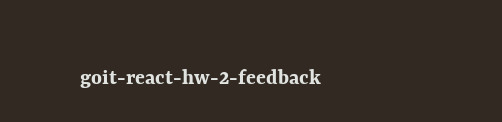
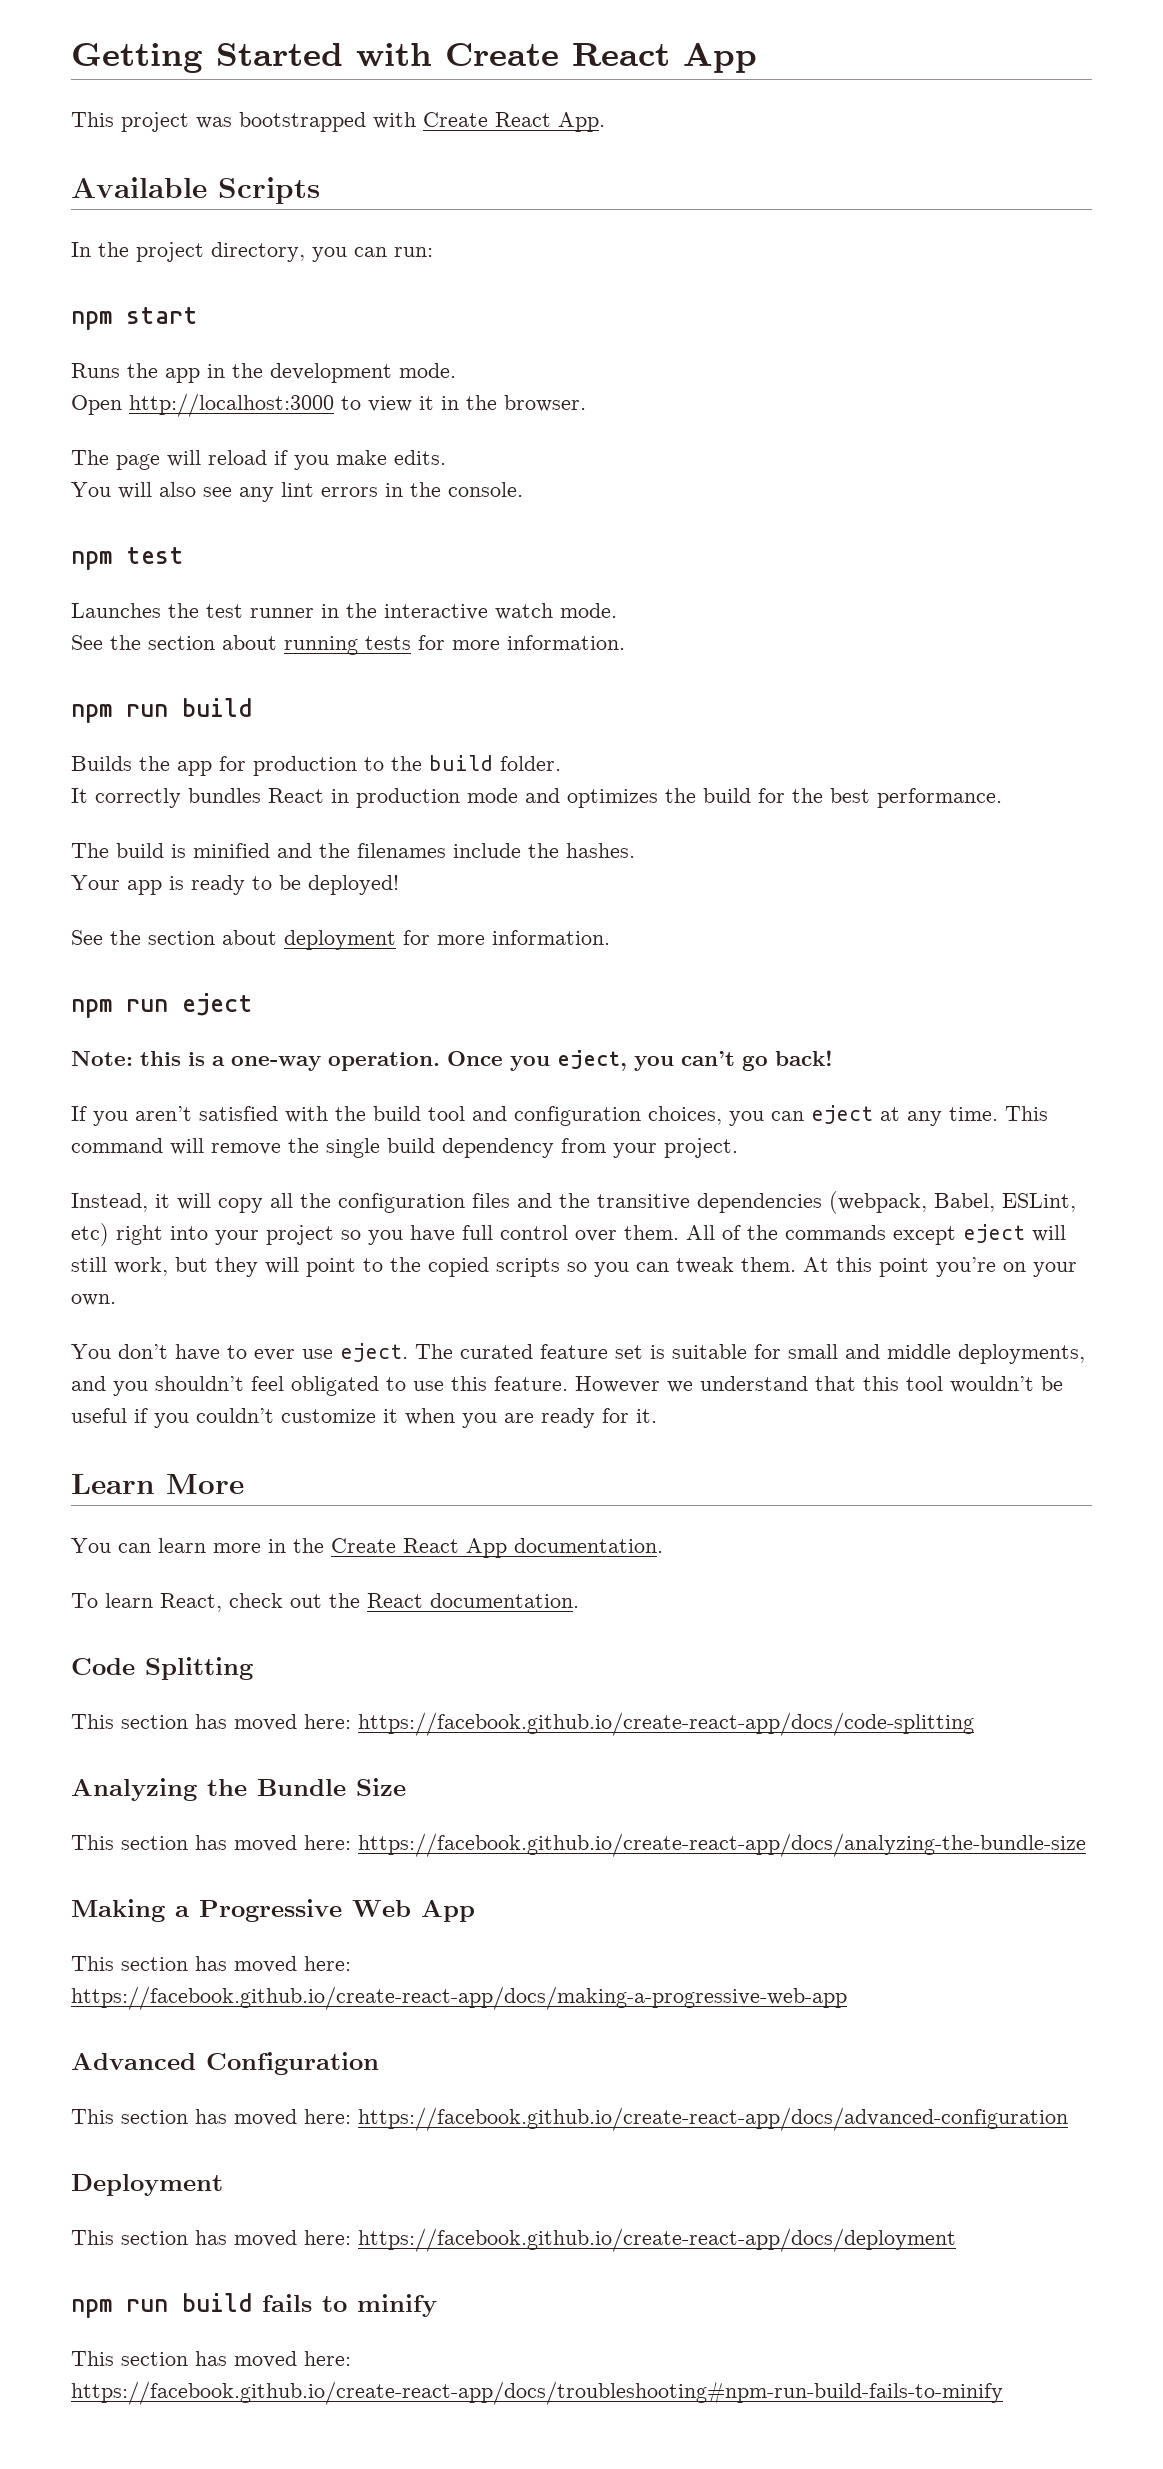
[80,69,321,88] goit-react-hw-2-feedback -> [71,43,757,73] [71,112,605,132] [71,177,320,204] [71,242,433,262] [71,307,198,330] [71,363,456,383] [71,393,586,417] [71,450,446,470] [71,482,523,502] [71,547,184,570] [71,603,617,620] [71,635,625,655] [71,698,252,723] [71,755,561,776] [71,788,1002,808] [71,843,635,858] [71,875,399,895] [71,930,610,950] [71,993,253,1018] [71,1050,833,1071] [71,1105,1048,1126] [71,1138,738,1158] [71,1191,1076,1214] [71,1223,1066,1246] [71,1257,1077,1277] [71,1294,116,1306] [71,1343,1085,1364] [71,1376,1063,1396] [71,1408,657,1428] [71,1474,244,1494] [71,1538,663,1558] [71,1593,579,1612] [71,1657,253,1680] [71,1712,974,1736] [71,1778,406,1801] [71,1833,1086,1857] [71,1899,475,1922] [71,1956,351,1973] [71,1986,847,2010] [71,2052,379,2075] [71,2107,1068,2131] [71,2174,223,2196] [71,2228,956,2252] [71,2293,437,2318] [71,2351,351,2368] [71,2381,1003,2405] Getting Started with Create React App // This project was bootstrapped with Create React App. // Available Scripts // In the project directory, you can run: // npm start // Runs the app in the development mode. // Open http://localhost:3000 to view it in the browser. // The page will reload if you make edits. // You will also see any lint errors in the console. // npm test // Launches the test runner in the interactive watch mode. // See the section about running tests for more information. // npm run build // Builds the app for production to the build folder. // It correctly bundles React in production mode and optimizes the build for the best performance. // The build is minified and the filenames include the hashes. // Your app is ready to be deployed! // See the section about deployment for more information. // npm run eject // Note: this is a one-way operation. Once you eject, you can’t go back! // If you aren’t satisfied with the build tool and configuration choices, you can eject at any time. This command will remove the single build dependency from your project. // Instead, it will copy all the configuration files and the transitive dependencies (webpack, Babel, ESLint, etc) right into your project so you have full control over them. All of the commands except eject will still work, but they will point to the copied scripts so you can tweak them. At this point you’re on your own. // You don’t have to ever use eject. The curated feature set is suitable for small and middle deployments, and you shouldn’t feel obligated to use this feature. However we understand that this tool wouldn’t be useful if you couldn’t customize it when you are ready for it. // Learn More // You can learn more in the Create React App documentation. // To learn React, check out the React documentation. // Code Splitting // This section has moved here: https://facebook.github.io/create-react-app/docs/code-splitting // Analyzing the Bundle Size // This section has moved here: https://facebook.github.io/create-react-app/docs/analyzing-the-bundle-size // Making a Progressive Web App // This section has moved here: https://facebook.github.io/create-react-app/docs/making-a-progressive-web-app // Advanced Configuration // This section has moved here: https://facebook.github.io/create-react-app/docs/advanced-configuration // Deployment // This section has moved here: https://facebook.github.io/create-react-app/docs/deployment // npm run build fails to minify // This section has moved here: https://facebook.github.io/create-react-app/docs/troubleshooting#npm-run-build-fails-to-minify

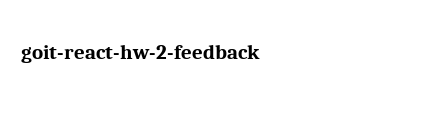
[71,43,757,73] [71,112,605,132] [71,177,320,204] [71,242,433,262] [71,307,198,330] [71,363,456,383] [71,393,586,417] [71,450,446,470] [71,482,523,502] [71,547,184,570] [71,603,617,620] [71,635,625,655] [71,698,252,723] [71,755,561,776] [71,788,1002,808] [71,843,635,858] [71,875,399,895] [71,930,610,950] [71,993,253,1018] [71,1050,833,1071] [71,1105,1048,1126] [71,1138,738,1158] [71,1191,1076,1214] [71,1223,1066,1246] [71,1257,1077,1277] [71,1294,116,1306] [71,1343,1085,1364] [71,1376,1063,1396] [71,1408,657,1428] [71,1474,244,1494] [71,1538,663,1558] [71,1593,579,1612] [71,1657,253,1680] [71,1712,974,1736] [71,1778,406,1801] [71,1833,1086,1857] [71,1899,475,1922] [71,1956,351,1973] [71,1986,847,2010] [71,2052,379,2075] [71,2107,1068,2131] [71,2174,223,2196] [71,2228,956,2252] [71,2293,437,2318] [71,2351,351,2368] [71,2381,1003,2405] Getting Started with Create React App // This project was bootstrapped with Create React App. // Available Scripts // In the project directory, you can run: // npm start // Runs the app in the development mode. // Open http://localhost:3000 to view it in the browser. // The page will reload if you make edits. // You will also see any lint errors in the console. // npm test // Launches the test runner in the interactive watch mode. // See the section about running tests for more information. // npm run build // Builds the app for production to the build folder. // It correctly bundles React in production mode and optimizes the build for the best performance. // The build is minified and the filenames include the hashes. // Your app is ready to be deployed! // See the section about deployment for more information. // npm run eject // Note: this is a one-way operation. Once you eject, you can’t go back! // If you aren’t satisfied with the build tool and configuration choices, you can eject at any time. This command will remove the single build dependency from your project. // Instead, it will copy all the configuration files and the transitive dependencies (webpack, Babel, ESLint, etc) right into your project so you have full control over them. All of the commands except eject will still work, but they will point to the copied scripts so you can tweak them. At this point you’re on your own. // You don’t have to ever use eject. The curated feature set is suitable for small and middle deployments, and you shouldn’t feel obligated to use this feature. However we understand that this tool wouldn’t be useful if you couldn’t customize it when you are ready for it. // Learn More // You can learn more in the Create React App documentation. // To learn React, check out the React documentation. // Code Splitting // This section has moved here: https://facebook.github.io/create-react-app/docs/code-splitting // Analyzing the Bundle Size // This section has moved here: https://facebook.github.io/create-react-app/docs/analyzing-the-bundle-size // Making a Progressive Web App // This section has moved here: https://facebook.github.io/create-react-app/docs/making-a-progressive-web-app // Advanced Configuration // This section has moved here: https://facebook.github.io/create-react-app/docs/advanced-configuration // Deployment // This section has moved here: https://facebook.github.io/create-react-app/docs/deployment // npm run build fails to minify // This section has moved here: https://facebook.github.io/create-react-app/docs/troubleshooting#npm-run-build-fails-to-minify -> [21,44,260,63] goit-react-hw-2-feedback

